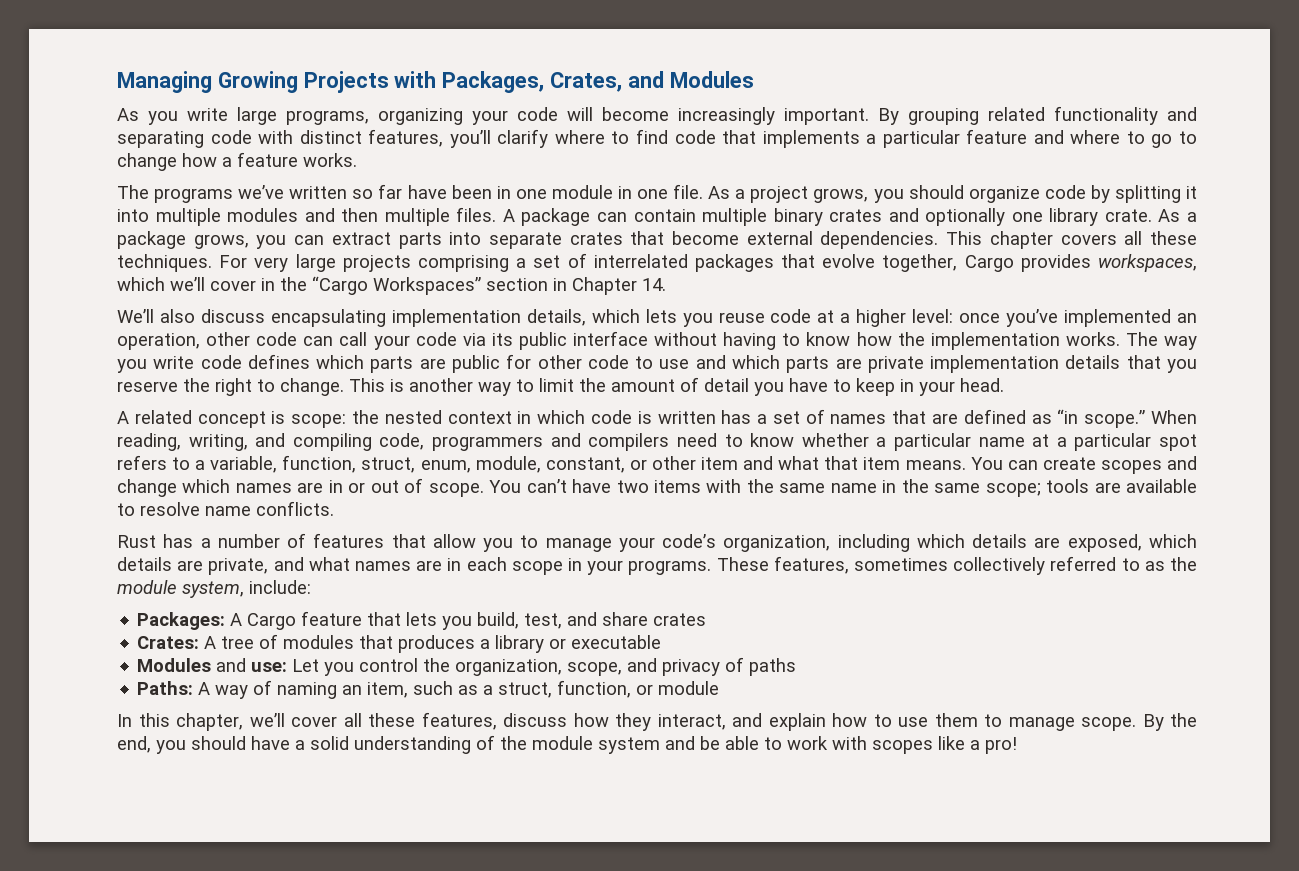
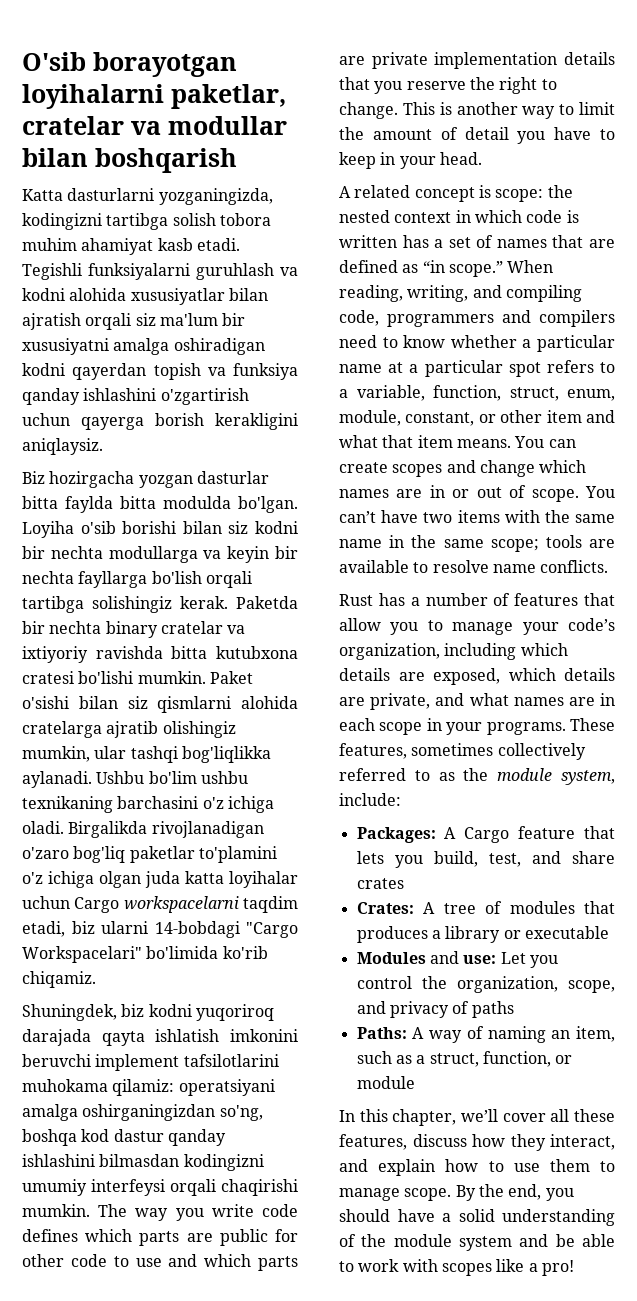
[117,71,754,93] [117,106,1197,125] [117,129,1197,148] [117,152,357,171] [117,184,1198,203] [117,207,1197,226] [117,231,1198,249] [117,253,1197,272] [117,276,666,295] [117,309,1197,327] [117,331,1120,350] Managing Growing Projects with Packages, Crates, and Modules // As you write large programs, organizing your code will become increasingly important. By grouping related functionality and separating code with distinct features, you’ll clarify where to find code that implements a particular feature and where to go to change how a feature works. // The programs we’ve written so far have been in one module in one file. As a project grows, you should organize code by splitting it into multiple modules and then multiple files. A package can contain multiple binary crates and optionally one library crate. As a package grows, you can extract parts into separate crates that become external dependencies. This chapter covers all these techniques. For very large projects comprising a set of interrelated packages that evolve together, Cargo provides workspaces, which we’ll cover in the “Cargo Workspaces” section in Chapter 14. // We’ll also discuss encapsulating implementation details, which lets you reuse code at a higher level: once you’ve implemented an operation, other code can call your code via its public interface without having to know how the implementation works. -> [22,52,237,77] [22,84,286,109] [22,116,287,135] [22,148,237,173] [22,188,273,205] [22,213,271,230] [22,238,240,255] [22,263,298,280] [22,288,268,305] [22,313,246,330] [22,338,265,355] [22,363,298,380] [22,388,249,405] [22,413,298,430] [22,438,103,455] [22,471,269,488] [22,496,298,513] [22,521,298,538] [22,546,298,563] [22,571,252,588] [22,596,298,613] [22,621,246,638] [22,646,299,663] [22,671,253,684] [22,696,298,713] [22,721,236,738] [22,746,271,763] [22,771,248,788] [22,796,274,813] [22,821,264,838] [22,846,277,863] [22,871,298,888] [22,896,298,913] [22,921,298,938] [22,946,268,963] [22,971,96,988] [22,1004,274,1021] [22,1029,298,1046] [22,1054,279,1071] [22,1079,275,1096] [22,1104,263,1121] [22,1129,226,1146] [22,1154,264,1171] [22,1179,298,1196] [22,1204,90,1217] O'sib borayotgan loyihalarni paketlar, cratelar va modullar bilan boshqarish // Katta dasturlarni yozganingizda, kodingizni tartibga solish tobora muhim ahamiyat kasb etadi. Tegishli funksiyalarni guruhlash va kodni alohida xususiyatlar bilan ajratish orqali siz ma'lum bir xususiyatni amalga oshiradigan kodni qayerdan topish va funksiya qanday ishlashini o'zgartirish uchun qayerga borish kerakligini aniqlaysiz. // Biz hozirgacha yozgan dasturlar bitta faylda bitta modulda bo'lgan. Loyiha o'sib borishi bilan siz kodni bir nechta modullarga va keyin bir nechta fayllarga bo'lish orqali tartibga solishingiz kerak. Paketda bir nechta binary cratelar va ixtiyoriy ravishda bitta kutubxona cratesi bo'lishi mumkin. Paket o'sishi bilan siz qismlarni alohida cratelarga ajratib olishingiz mumkin, ular tashqi bog'liqlikka aylanadi. Ushbu bo'lim ushbu texnikaning barchasini o'z ichiga oladi. Birgalikda rivojlanadigan o'zaro bog'liq paketlar to'plamini o'z ichiga olgan juda katta loyihalar uchun Cargo workspacelarni taqdim etadi, biz ularni 14-bobdagi "Cargo Workspacelari" bo'limida ko'rib chiqamiz. // Shuningdek, biz kodni yuqoriroq darajada qayta ishlatish imkonini beruvchi implement tafsilotlarini muhokama qilamiz: operatsiyani amalga oshirganingizdan so'ng, boshqa kod dastur qanday ishlashini bilmasdan kodingizni umumiy interfeysi orqali chaqirishi mumkin.

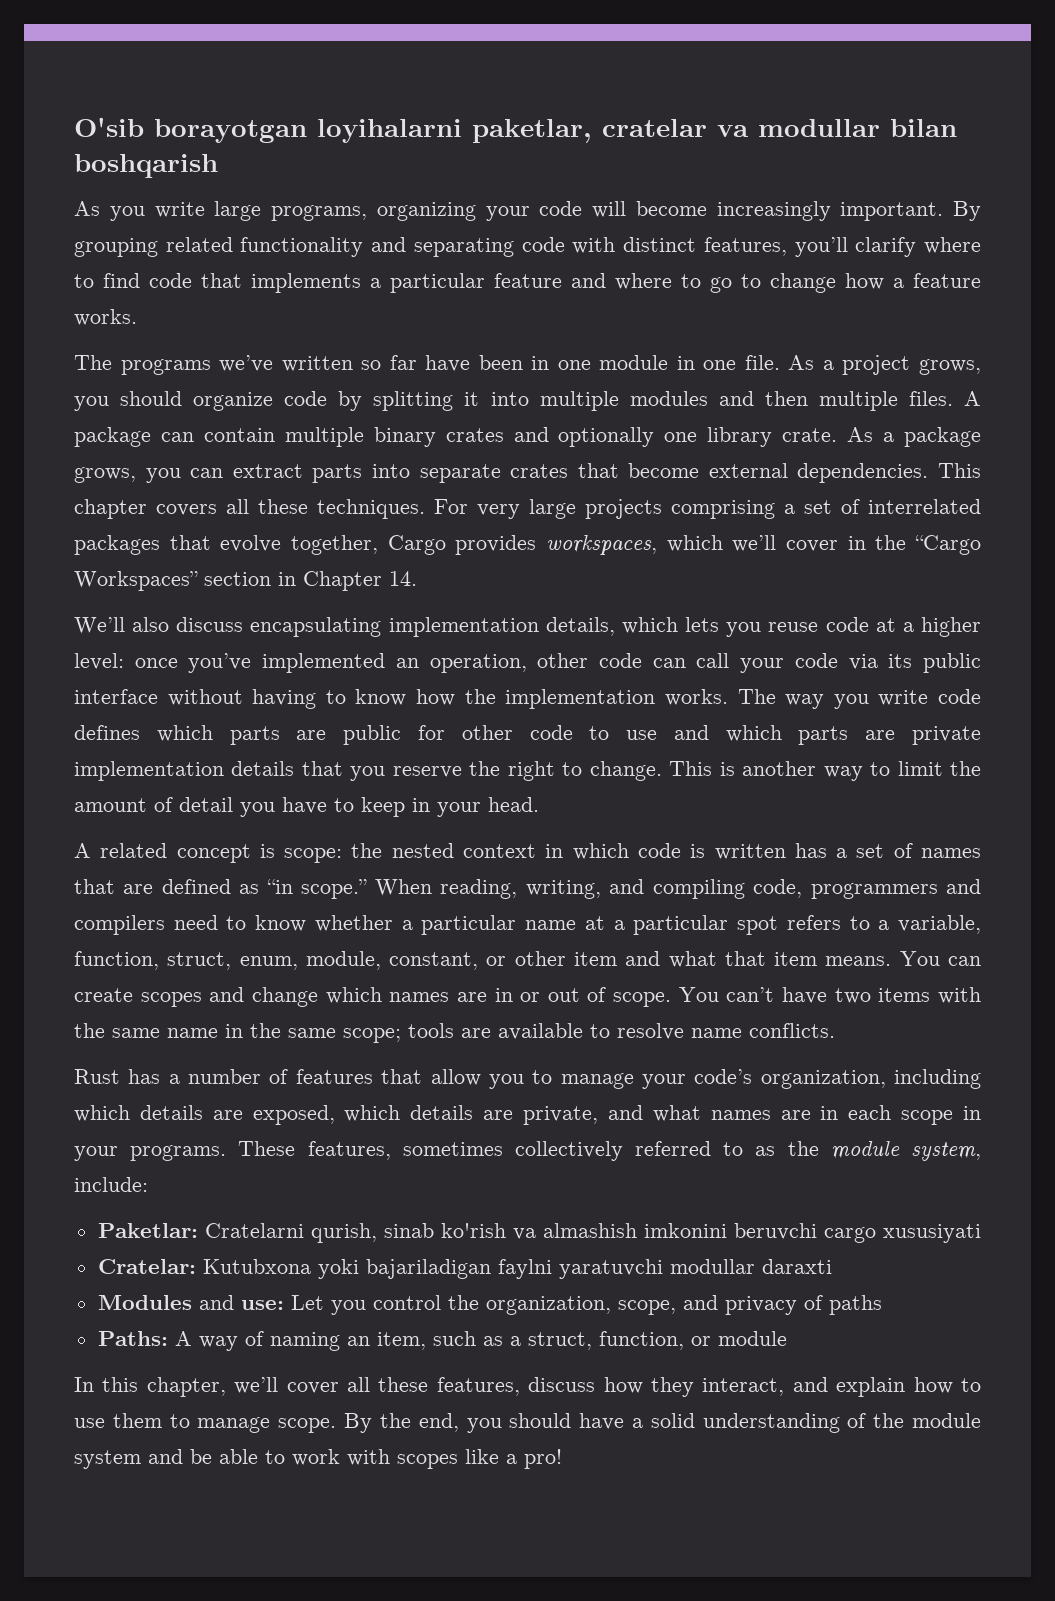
[22,188,273,205] [22,213,271,230] [22,238,240,255] [22,263,298,280] [22,288,268,305] [22,313,246,330] [22,338,265,355] [22,363,298,380] [22,388,249,405] [22,413,298,430] [22,438,103,455] [22,471,269,488] [22,496,298,513] [22,521,298,538] [22,546,298,563] [22,571,252,588] [22,596,298,613] [22,621,246,638] [22,646,299,663] [22,671,253,684] [22,696,298,713] [22,721,236,738] [22,746,271,763] [22,771,248,788] [22,796,274,813] [22,821,264,838] [22,846,277,863] [22,871,298,888] [22,896,298,913] [22,921,298,938] [22,946,268,963] [22,971,96,988] [22,1004,274,1021] [22,1029,298,1046] [22,1054,279,1071] [22,1079,275,1096] [22,1104,263,1121] [22,1129,226,1146] [22,1154,264,1171] [22,1179,298,1196] [22,1204,90,1217] Katta dasturlarni yozganingizda, kodingizni tartibga solish tobora muhim ahamiyat kasb etadi. Tegishli funksiyalarni guruhlash va kodni alohida xususiyatlar bilan ajratish orqali siz ma'lum bir xususiyatni amalga oshiradigan kodni qayerdan topish va funksiya qanday ishlashini o'zgartirish uchun qayerga borish kerakligini aniqlaysiz. // Biz hozirgacha yozgan dasturlar bitta faylda bitta modulda bo'lgan. Loyiha o'sib borishi bilan siz kodni bir nechta modullarga va keyin bir nechta fayllarga bo'lish orqali tartibga solishingiz kerak. Paketda bir nechta binary cratelar va ixtiyoriy ravishda bitta kutubxona cratesi bo'lishi mumkin. Paket o'sishi bilan siz qismlarni alohida cratelarga ajratib olishingiz mumkin, ular tashqi bog'liqlikka aylanadi. Ushbu bo'lim ushbu texnikaning barchasini o'z ichiga oladi. Birgalikda rivojlanadigan o'zaro bog'liq paketlar to'plamini o'z ichiga olgan juda katta loyihalar uchun Cargo workspacelarni taqdim etadi, biz ularni 14-bobdagi "Cargo Workspacelari" bo'limida ko'rib chiqamiz. // Shuningdek, biz kodni yuqoriroq darajada qayta ishlatish imkonini beruvchi implement tafsilotlarini muhokama qilamiz: operatsiyani amalga oshirganingizdan so'ng, boshqa kod dastur qanday ishlashini bilmasdan kodingizni umumiy interfeysi orqali chaqirishi mumkin. -> [74,201,981,221] [74,237,982,257] [74,273,981,293] [74,309,137,326] [74,355,981,375] [74,391,981,411] [74,427,981,447] [74,463,982,483] [74,499,981,519] [74,535,981,555] [74,571,417,591] [74,617,982,637] [74,653,981,673] [74,689,728,709] As you write large programs, organizing your code will become increasingly important. By grouping related functionality and separating code with distinct features, you’ll clarify where to find code that implements a particular feature and where to go to change how a feature works. // The programs we’ve written so far have been in one module in one file. As a project grows, you should organize code by splitting it into multiple modules and then multiple files. A package can contain multiple binary crates and optionally one library crate. As a package grows, you can extract parts into separate crates that become external dependencies. This chapter covers all these techniques. For very large projects comprising a set of interrelated packages that evolve together, Cargo provides workspaces, which we’ll cover in the “Cargo Workspaces” section in Chapter 14. // We’ll also discuss encapsulating implementation details, which lets you reuse code at a higher level: once you’ve implemented an operation, other code can call your code via its public interface without having to know how the implementation works.
[356,826,615,843] [356,851,615,868] [356,878,404,889] [356,901,615,914] [356,926,609,943] Packages: A Cargo feature that lets you build, test, and share crates // Crates: A tree of modules that produces a library or executable -> [97,1223,981,1243] [97,1259,832,1279] Paketlar: Cratelarni qurish, sinab ko'rish va almashish imkonini beruvchi cargo xususiyati // Cratelar: Kutubxona yoki bajariladigan faylni yaratuvchi modullar daraxti

